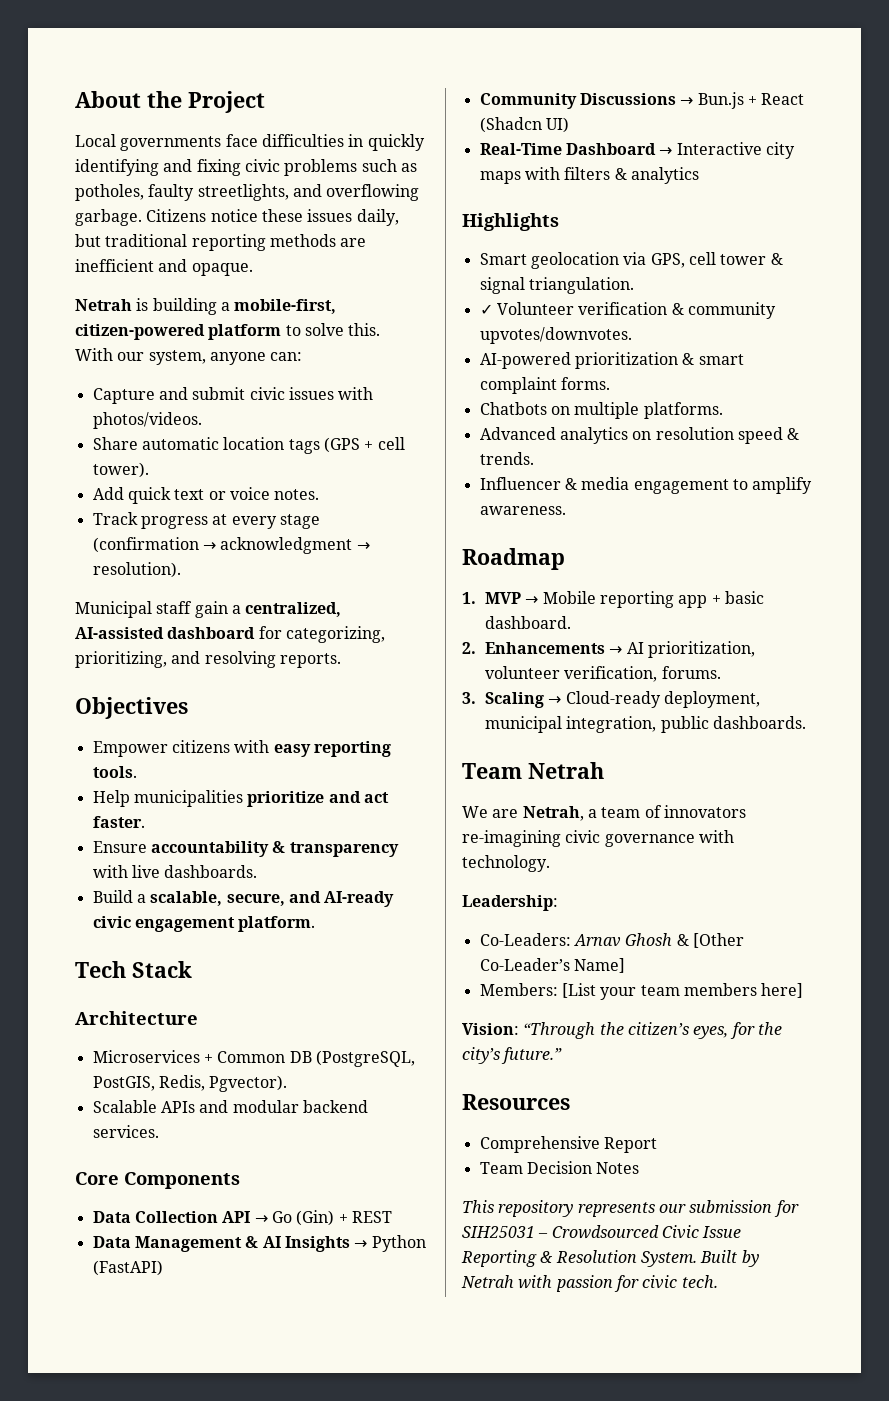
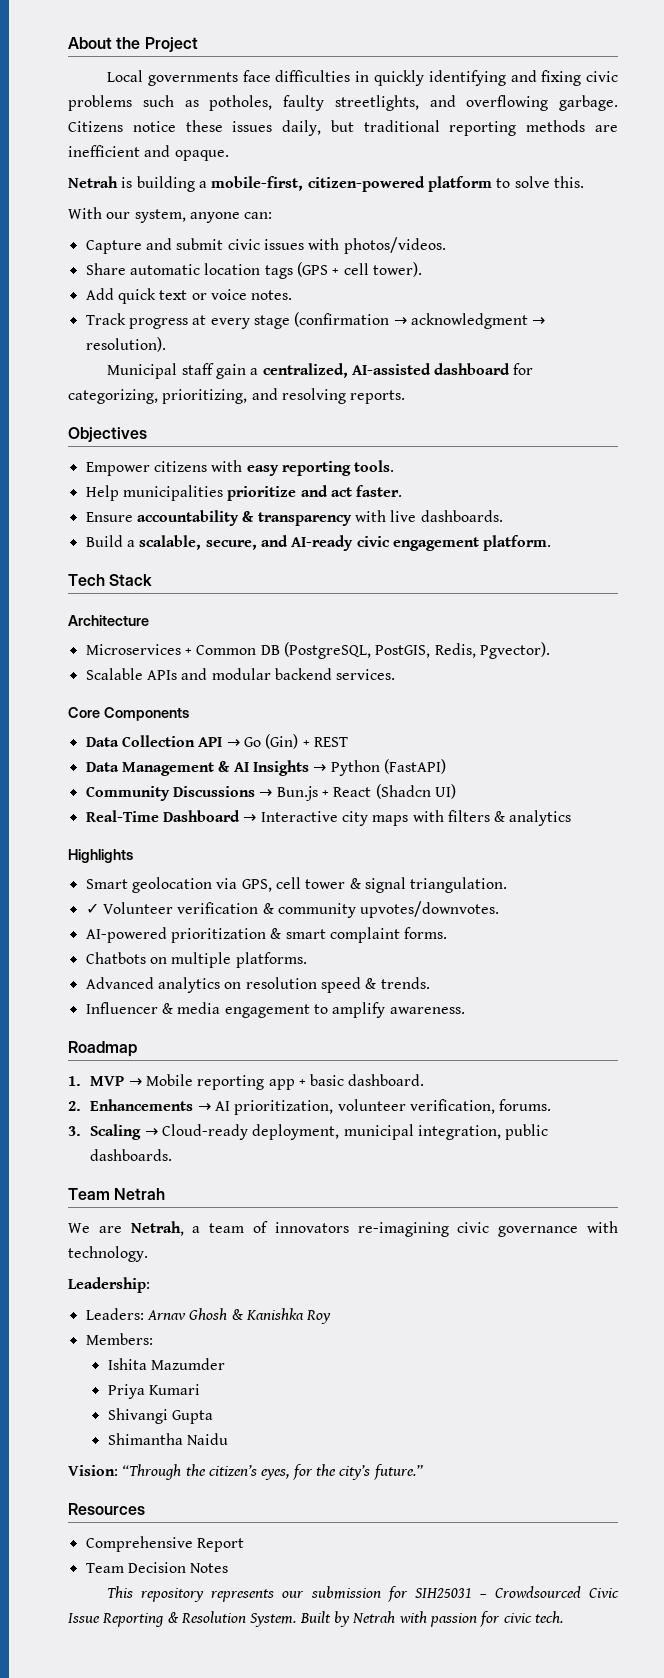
[479,933,571,946] Co-Leaders: -> [85,1308,144,1320] Leaders:
[692,933,744,948] [479,958,625,973] [479,983,804,1000] [Other Co-Leader’s Name] // Members: [List your team members here] -> [245,1308,332,1324] [85,1333,153,1345] [107,1358,226,1370] [107,1384,201,1399] [107,1408,214,1424] [107,1433,229,1445] Kanishka Roy // Members: // Ishita Mazumder // Priya Kumari // Shivangi Gupta // Shimantha Naidu

